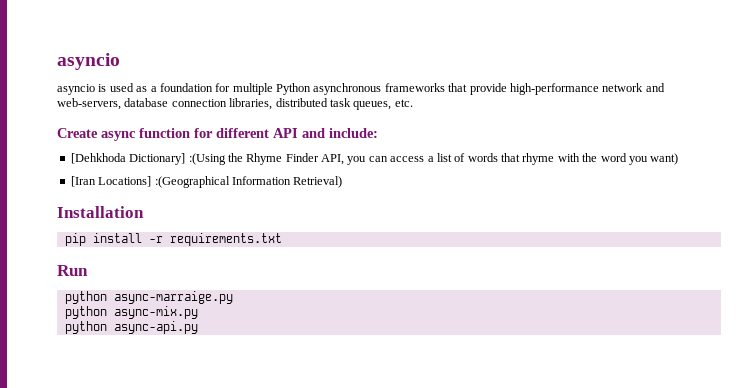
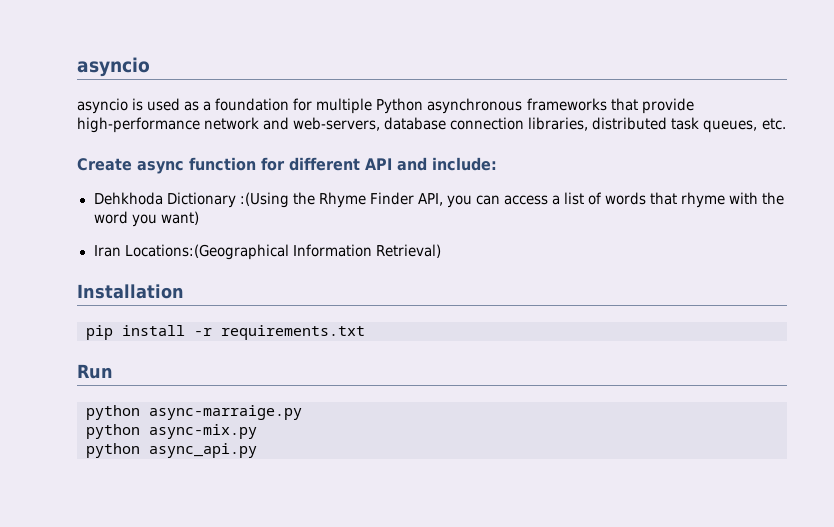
[70,153,186,165] [Dehkhoda Dictionary] -> [93,192,236,208] Dehkhoda Dictionary
[70,176,230,188] [Iran Locations] :(Geographical -> [93,244,289,260] Iran Locations:(Geographical
[113,321,198,334] async-api.py -> [149,443,257,458] async_api.py

